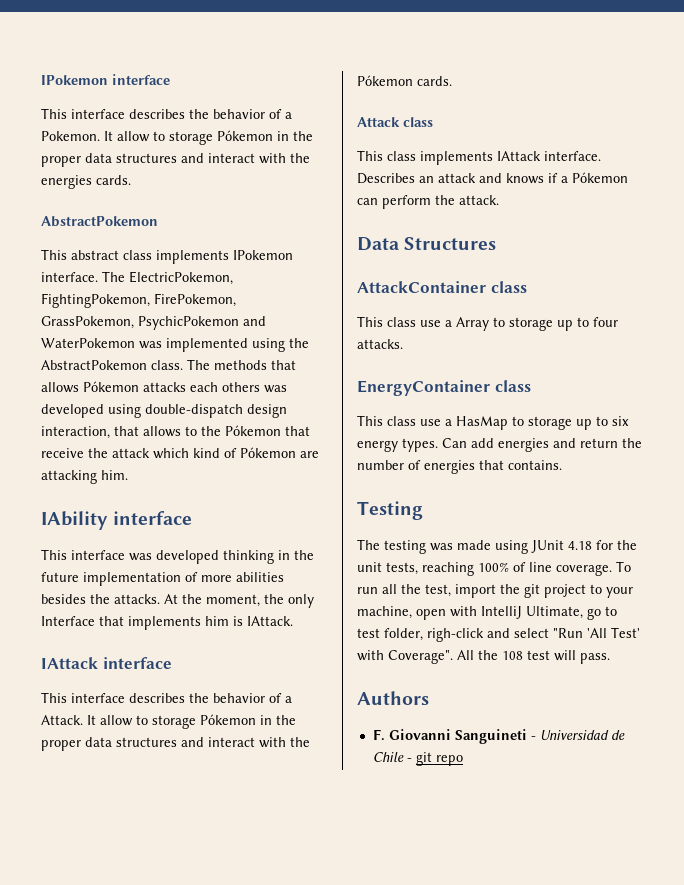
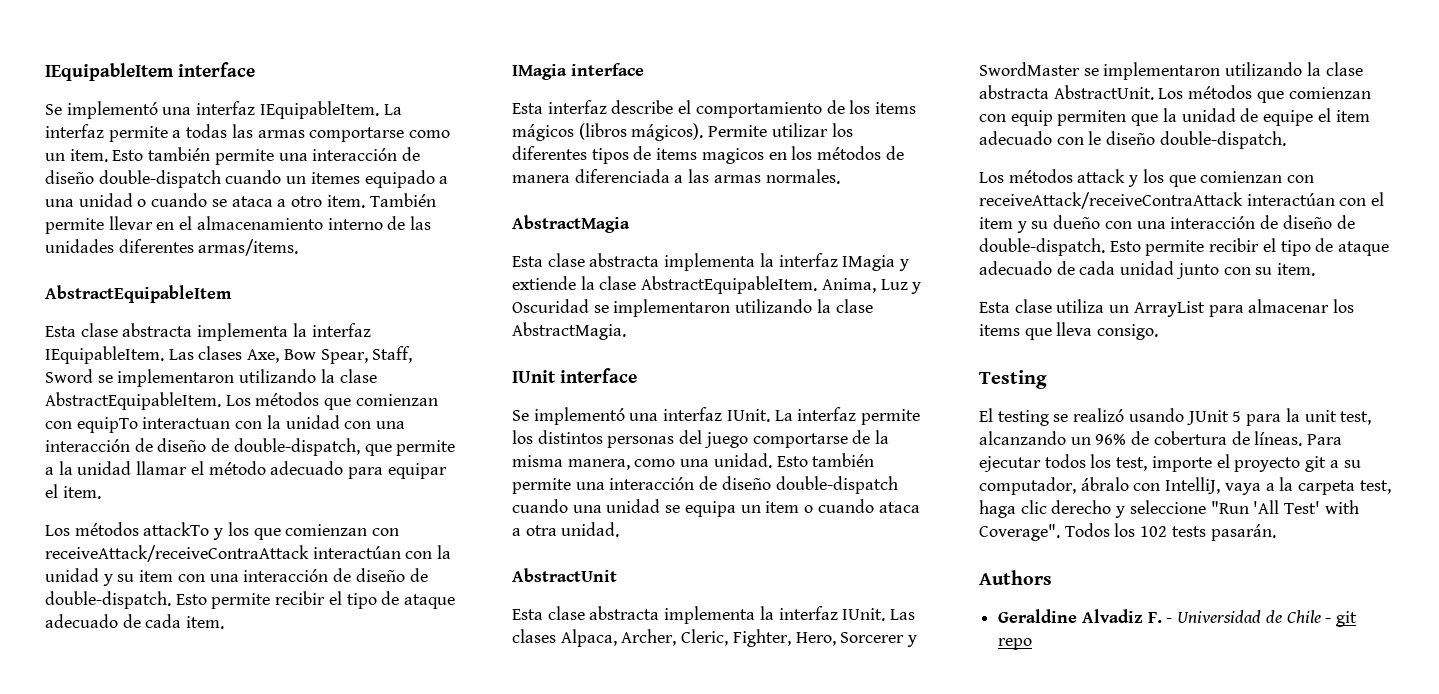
[41,74,170,85] [41,108,292,119] [41,130,313,145] [41,153,310,167] [41,175,131,189] [41,216,158,227] [41,249,293,264] [41,271,233,285] [41,293,236,308] [41,316,266,330] [41,338,309,352] [41,359,296,370] [41,381,287,393] [41,404,287,418] [41,425,310,439] [41,447,319,459] [41,470,128,484] [41,511,193,530] [41,549,314,564] [41,572,284,586] [41,594,314,608] [41,616,293,630] [41,657,172,669] [41,692,292,703] [41,714,296,729] [41,737,310,751] [357,75,452,86] [357,117,433,127] [357,150,601,165] [357,172,628,184] [357,195,499,209] [357,237,497,251] [357,281,527,293] [357,316,618,331] [357,339,403,349] [357,380,531,396] [357,415,629,430] [357,438,642,452] [357,460,562,474] [357,501,423,520] [357,539,637,554] [357,561,631,576] [357,584,633,598] [357,606,617,620] [357,628,549,642] IPokemon interface // This interface describes the behavior of a Pokemon. It allow to storage Pókemon in the proper data structures and interact with the energies cards. // AbstractPokemon // This abstract class implements IPokemon interface. The ElectricPokemon, FightingPokemon, FirePokemon, GrassPokemon, PsychicPokemon and WaterPokemon was implemented using the AbstractPokemon class. The methods that allows Pókemon attacks each others was developed using double-dispatch design interaction, that allows to the Pókemon that receive the attack which kind of Pókemon are attacking him. // IAbility interface // This interface was developed thinking in the future implementation of more abilities besides the attacks. At the moment, the only Interface that implements him is IAttack. // IAttack interface // This interface describes the behavior of a Attack. It allow to storage Pókemon in the proper data structures and interact with the Pókemon cards. // Attack class // This class implements IAttack interface. Describes an attack and knows if a Pókemon can perform the attack. // Data Structures // AttackContainer class // This class use a Array to storage up to four attacks. // EnergyContainer class // This class use a HasMap to storage up to six energy types. Can add energies and return the number of energies that contains. // Testing // The testing was made using JUnit 4.18 for the unit tests, reaching 100% of line coverage. To run all the test, import the git project to your machine, open with IntelliJ Ultimate, go to test folder, righ-click and select -> [45,62,255,81] [45,101,402,119] [45,124,451,142] [45,147,421,165] [45,170,449,188] [45,193,436,208] [45,216,432,234] [45,239,299,256] [45,285,232,303] [45,323,371,341] [45,346,413,364] [45,369,377,387] [45,392,438,410] [45,415,406,433] [45,438,456,456] [45,461,447,479] [45,484,101,499] [45,522,400,540] [45,545,452,562] [45,568,428,586] [45,591,456,609] [45,614,225,629] [512,63,644,80] [512,100,917,118] [512,123,853,141] [512,146,904,164] [512,169,840,184] [512,215,630,233] [512,253,910,271] [512,276,922,294] [512,299,873,317] [512,322,626,340] [512,368,637,383] [512,407,921,425] [512,430,890,448] [512,453,875,470] [512,476,898,494] [512,499,920,517] [512,522,620,537] [512,568,617,582] [512,606,916,624] [512,629,918,647] [979,62,1363,80] [979,85,1371,103] [979,108,1370,126] [979,131,1286,149] [979,169,1315,187] [979,192,1385,209] [979,215,1355,233] [979,238,1390,256] [979,261,1316,279] [979,299,1355,317] [979,322,1159,340] [979,370,1047,389] [979,408,1372,426] [979,431,1343,446] [979,454,1361,472] [979,477,1391,495] [979,500,1206,518] IEquipableItem interface // Se implementó una interfaz IEquipableItem. La interfaz permite a todas las armas comportarse como un item. Esto también permite una interacción de diseño double-dispatch cuando un itemes equipado a una unidad o cuando se ataca a otro item. También permite llevar en el almacenamiento interno de las unidades diferentes armas/items. // AbstractEquipableItem // Esta clase abstracta implementa la interfaz IEquipableItem. Las clases Axe, Bow Spear, Staff, Sword se implementaron utilizando la clase AbstractEquipableItem. Los métodos que comienzan con equipTo interactuan con la unidad con una interacción de diseño de double-dispatch, que permite a la unidad llamar el método adecuado para equipar el item. // Los métodos attackTo y los que comienzan con receiveAttack/receiveContraAttack interactúan con la unidad y su item con una interacción de diseño de double-dispatch. Esto permite recibir el tipo de ataque adecuado de cada item. // IMagia interface // Esta interfaz describe el comportamiento de los items mágicos (libros mágicos). Permite utilizar los diferentes tipos de items magicos en los métodos de manera diferenciada a las armas normales. // AbstractMagia // Esta clase abstracta implementa la interfaz IMagia y extiende la clase AbstractEquipableItem. Anima, Luz y Oscuridad se implementaron utilizando la clase AbstractMagia. // IUnit interface // Se implementó una interfaz IUnit. La interfaz permite los distintos personas del juego comportarse de la misma manera, como una unidad. Esto también permite una interacción de diseño double-dispatch cuando una unidad se equipa un item o cuando ataca a otra unidad. // AbstractUnit // Esta clase abstracta implementa la interfaz IUnit. Las clases Alpaca, Archer, Cleric, Fighter, Hero, Sorcerer y SwordMaster se implementaron utilizando la clase abstracta AbstractUnit. Los métodos que comienzan con equip permiten que la unidad de equipe el item adecuado con le diseño double-dispatch. // Los métodos attack y los que comienzan con receiveAttack/receiveContraAttack interactúan con el item y su dueño con una interacción de diseño de double-dispatch. Esto permite recibir el tipo de ataque adecuado de cada unidad junto con su item. // Esta clase utiliza un ArrayList para almacenar los items que lleva consigo. // Testing // El testing se realizó usando JUnit 5 para la unit test, alcanzando un 96% de cobertura de líneas. Para ejecutar todos los test, importe el proyecto git a su computador, ábralo con IntelliJ, vaya a la carpeta test, haga clic derecho y seleccione
[457,650,610,664] [357,691,429,705] [372,729,527,744] All the 108 test will pass. // Authors // F. Giovanni Sanguineti -> [1064,523,1276,541] [979,570,1052,585] [998,609,1162,623] Todos los 102 tests pasarán. // Authors // Geraldine Alvadiz F.

